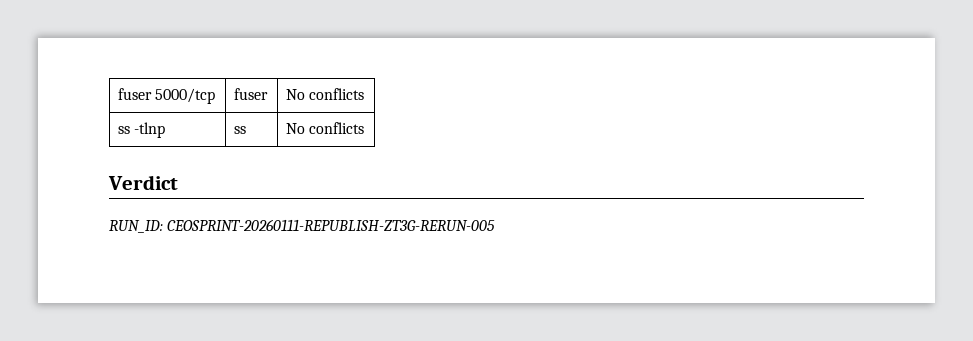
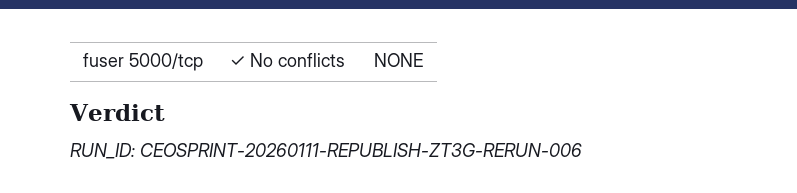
[233,88,268,100] [285,88,364,100] [117,122,165,138] [233,126,246,134] [285,122,364,134] fuser | No conflicts // ss -tlnp | ss | No conflicts -> [229,53,345,67] [373,53,423,67] ✓ No conflicts | NONE
[167,219,496,231] CEOSPRINT-20260111-REPUBLISH-ZT3G-RERUN-005 -> [140,143,582,157] CEOSPRINT-20260111-REPUBLISH-ZT3G-RERUN-006

